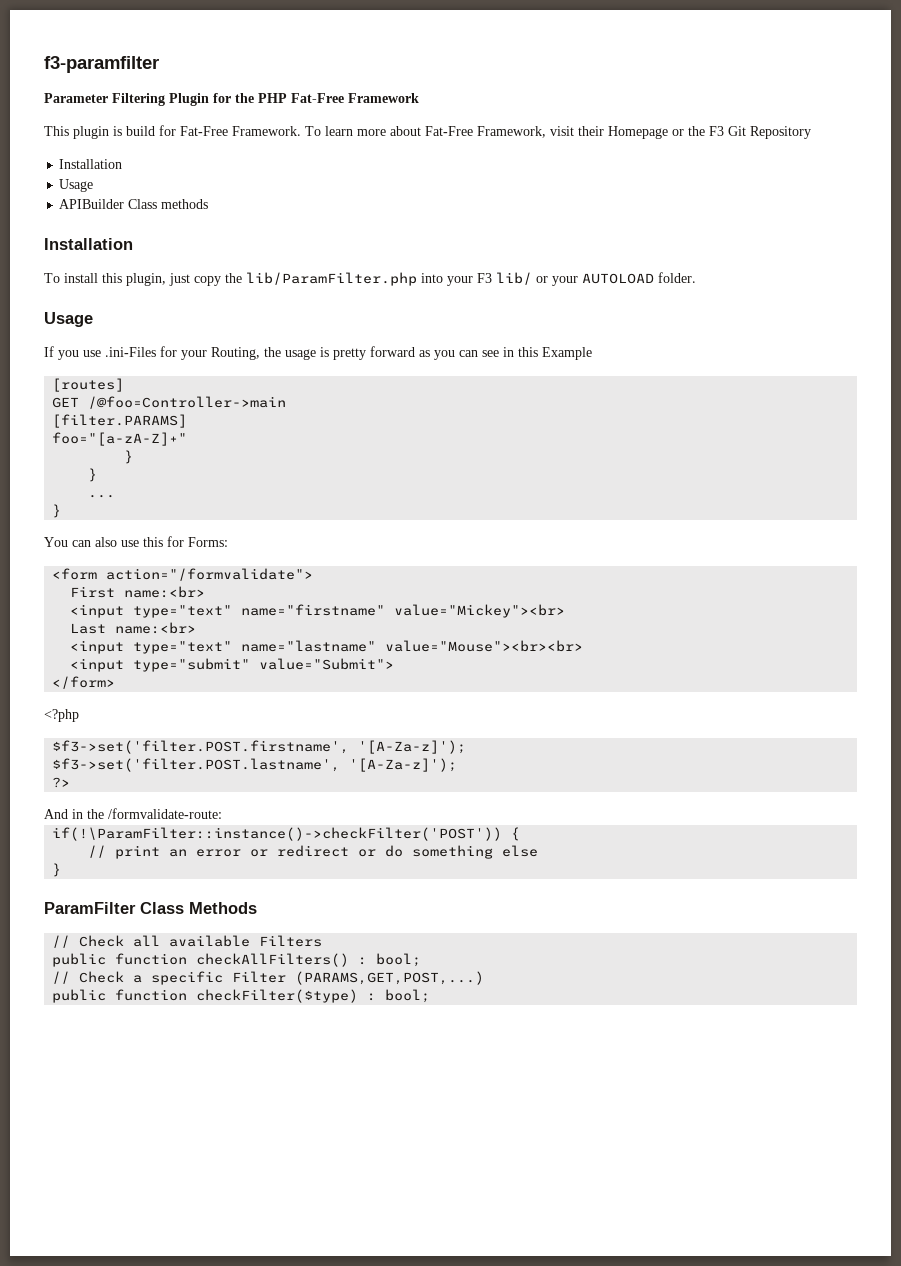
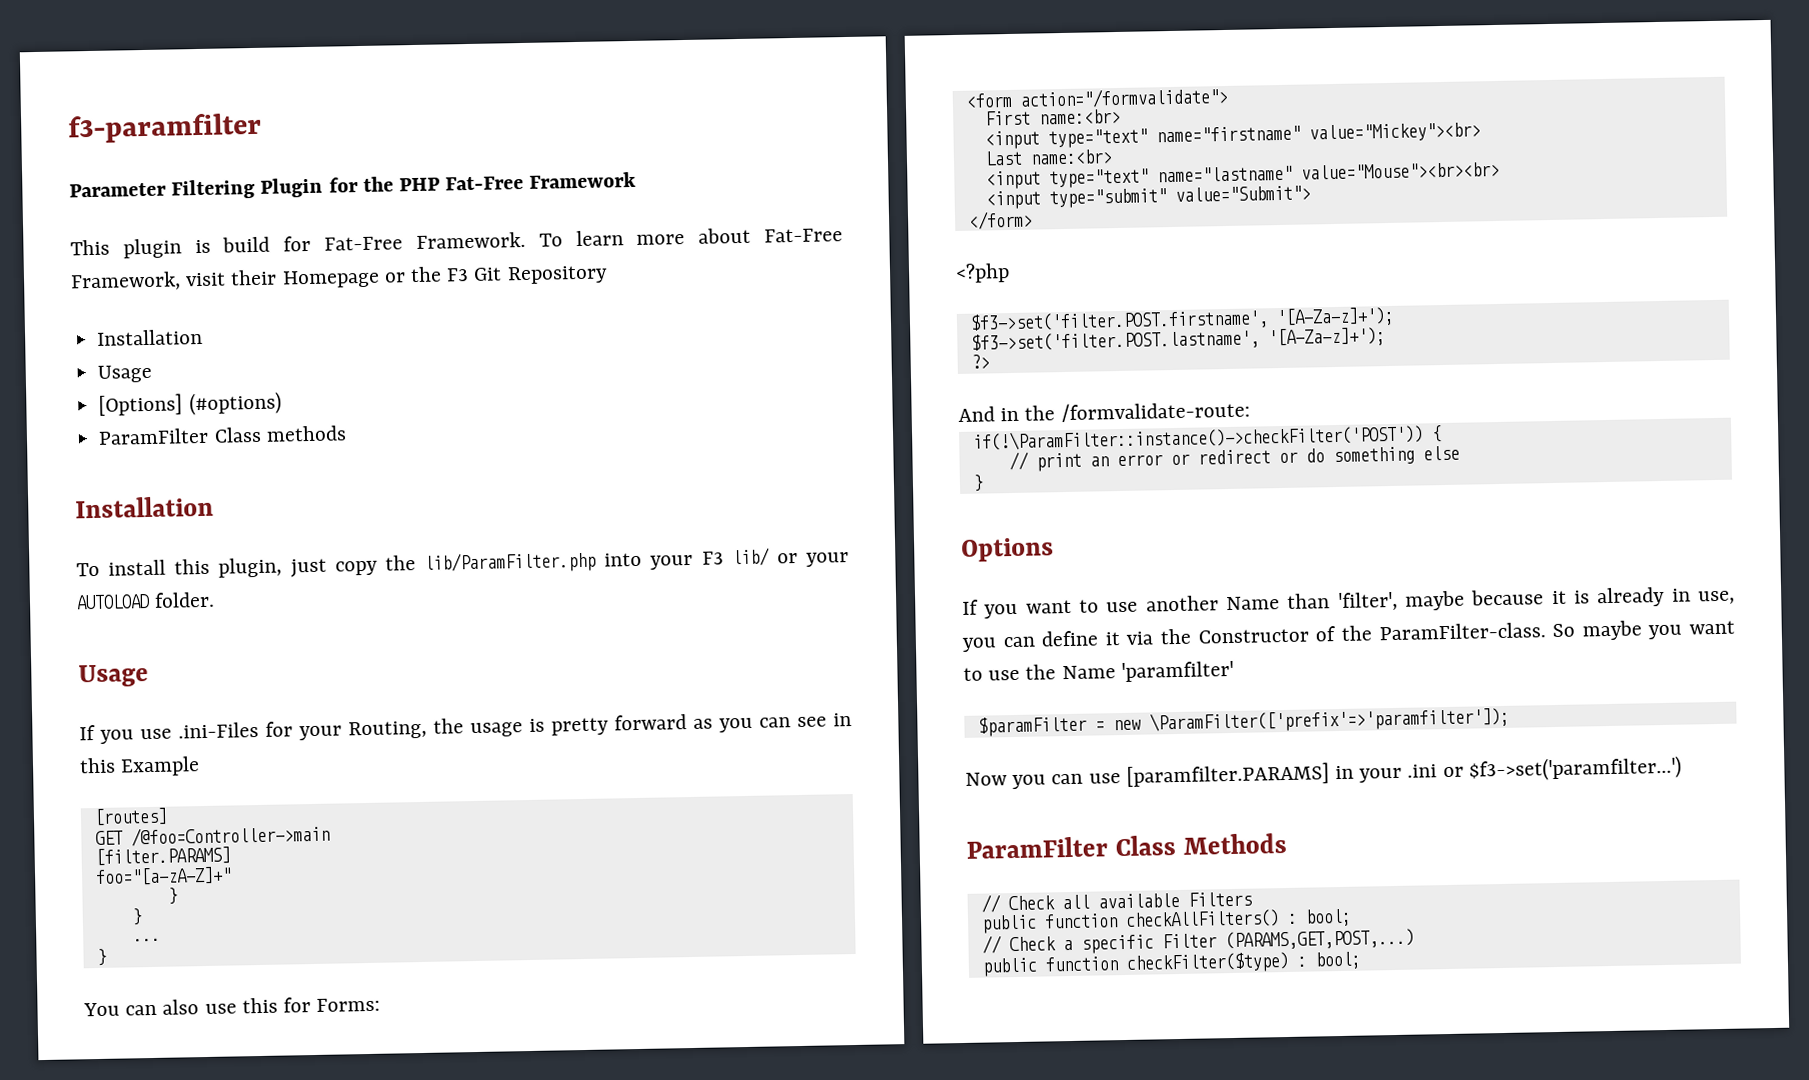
[59,199,125,209] APIBuilder -> [98,391,282,416] [98,427,210,445] [Options] (#options) // ParamFilter
[358,740,467,754] '[A-Za-z]'); -> [1275,306,1395,328] '[A-Za-z]+');
[349,758,458,772] '[A-Za-z]'); -> [1267,327,1386,348] '[A-Za-z]+');
(62, 870) none -> [960,537,1054,562] [962,586,1735,619] [962,620,1736,652] [963,660,1234,683] [977,706,1510,737] [965,755,1682,790] // Options // If you want to use another Name than 'filter', maybe because it is already in use, you can define it via the Constructor of the ParamFilter-class. So maybe you want to use the Name 'paramfilter' // $paramFilter = new \ParamFilter(['prefix'=>'paramfilter']); // Now you can use [paramfilter.PARAMS] in your .ini or $f3->set('paramfilter...')

